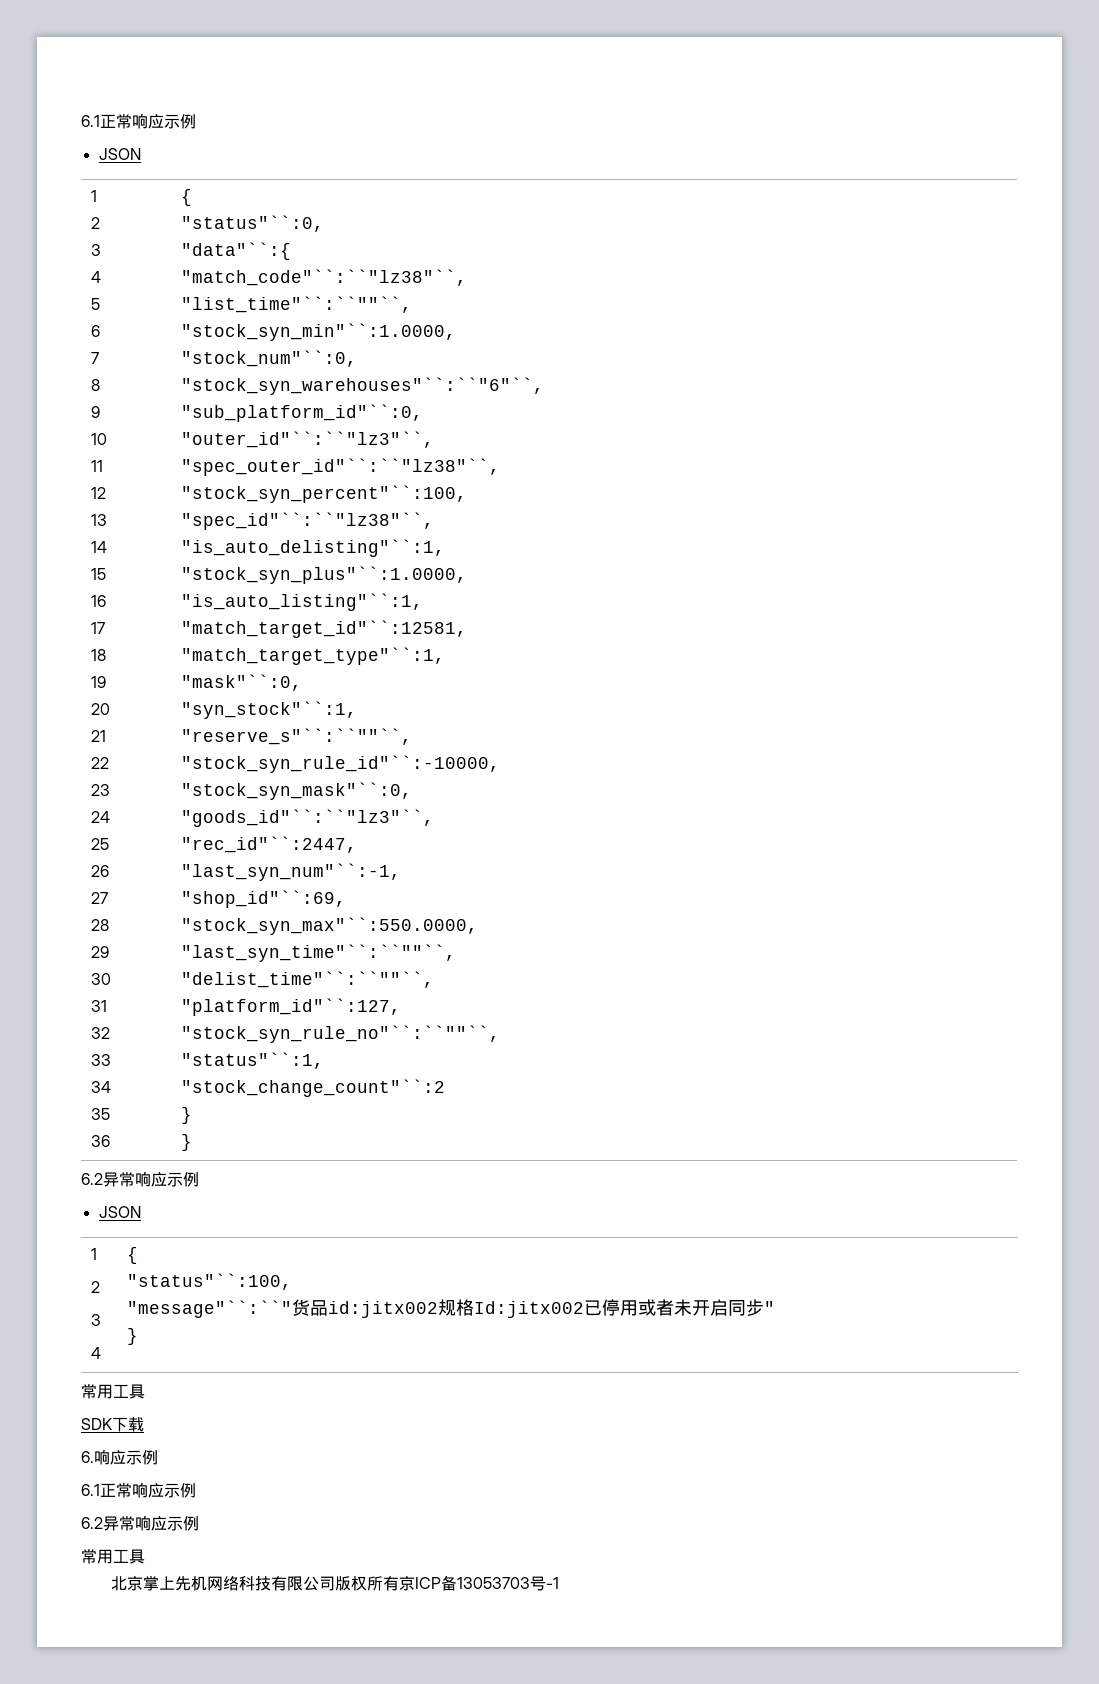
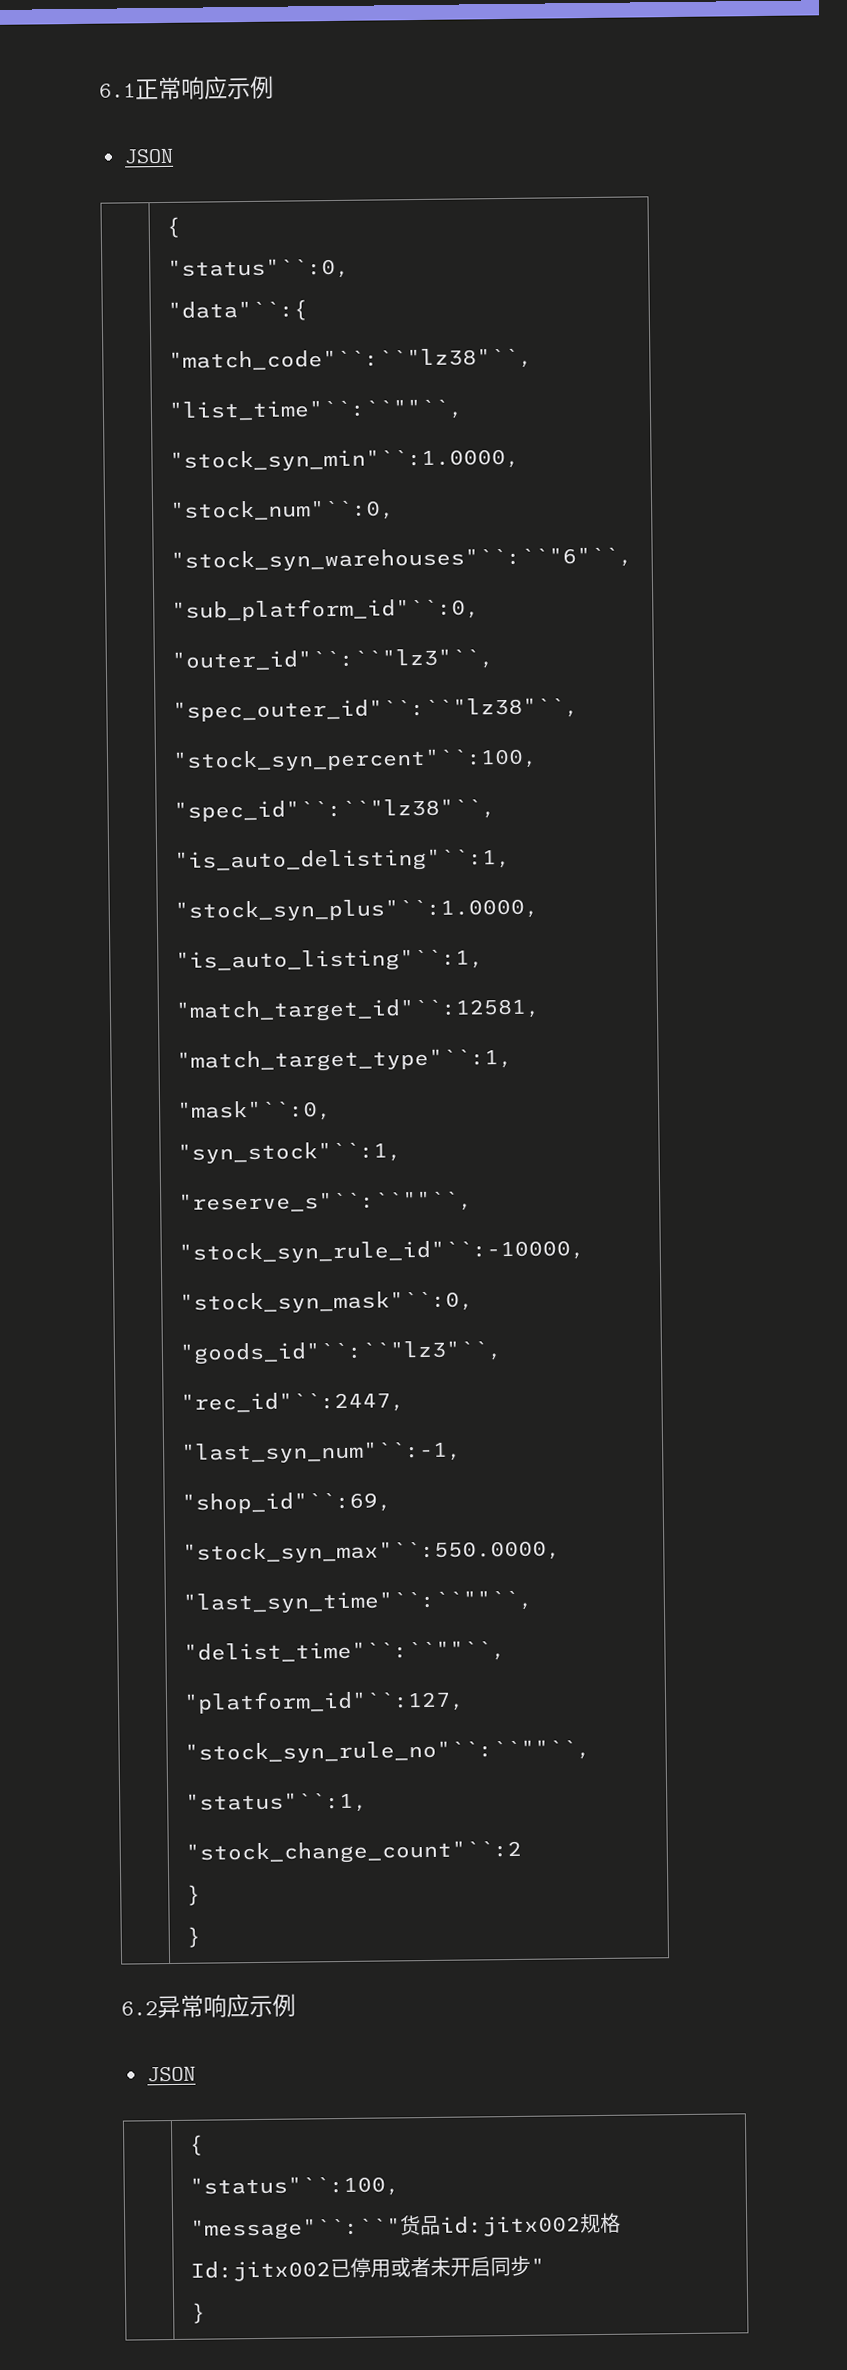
[91,190,98,202] [91,217,101,229] [91,244,102,256] [91,271,102,283] [91,298,101,310] [91,325,101,337] [91,352,100,364] [91,379,101,391] [91,406,101,418] [91,433,108,445] [91,460,104,472] [91,487,107,499] [91,514,108,526] [91,541,108,553] [91,568,107,580] [91,595,107,607] [91,622,106,634] [91,649,107,661] [91,676,107,688] [91,703,111,715] [91,730,107,742] [91,757,110,769] [91,784,111,796] [91,811,111,823] [91,838,110,850] [91,865,110,877] [91,892,109,904] [91,919,110,931] [91,946,110,958] [91,973,112,985] [91,1000,108,1012] [91,1027,111,1039] [91,1054,112,1066] [91,1081,112,1093] [91,1108,111,1120] [91,1135,111,1147] 1 // 2 // 3 // 4 // 5 // 6 // 7 // 8 // 9 // 10 // 11 // 12 // 13 // 14 // 15 // 16 // 17 // 18 // 19 // 20 // 21 // 22 // 23 // 24 // 25 // 26 // 27 // 28 // 29 // 30 // 31 // 32 // 33 // 34 // 35 // 36 -> (175, 156) none
[91,1248,98,1260] [91,1281,101,1293] [91,1314,102,1326] [91,1347,102,1359] 1 // 2 // 3 // 4 -> (197, 2074) none
[81,1384,145,1399] [81,1417,144,1432] [81,1449,158,1465] [81,1482,196,1498] [81,1515,199,1531] [81,1549,145,1564] [111,1575,560,1591] // 常用工具 // SDK下载 // 6.响应示例 // 6.1正常响应示例 // 6.2异常响应示例 // 常用工具 // 北京掌上先机网络科技有限公司版权所有京ICP备13053703号-1 -> (207, 2313) none

